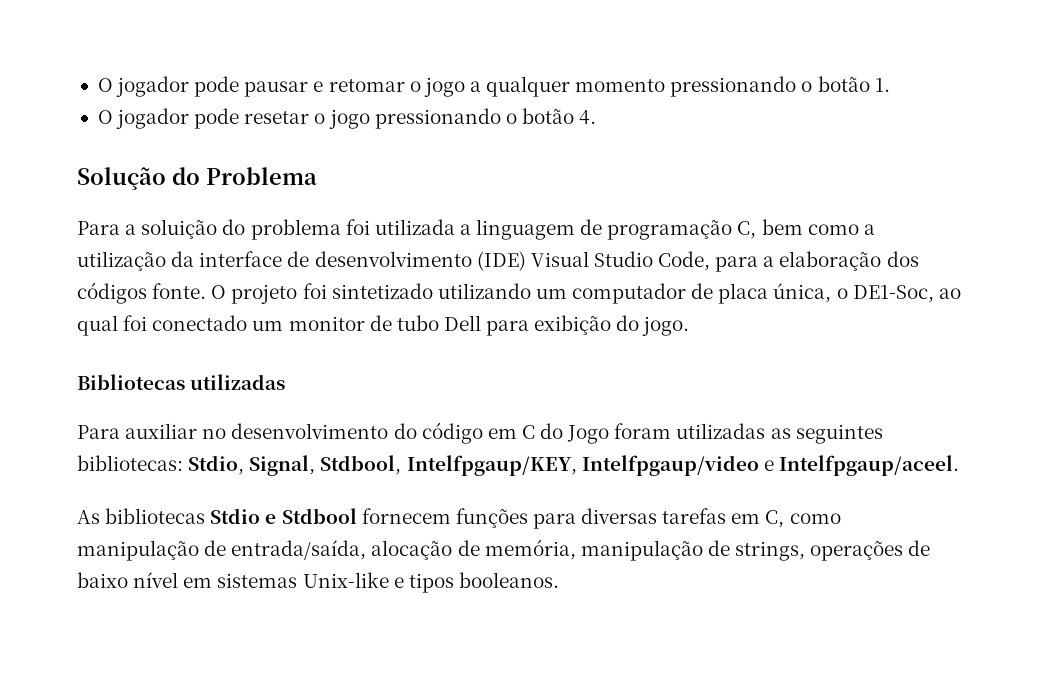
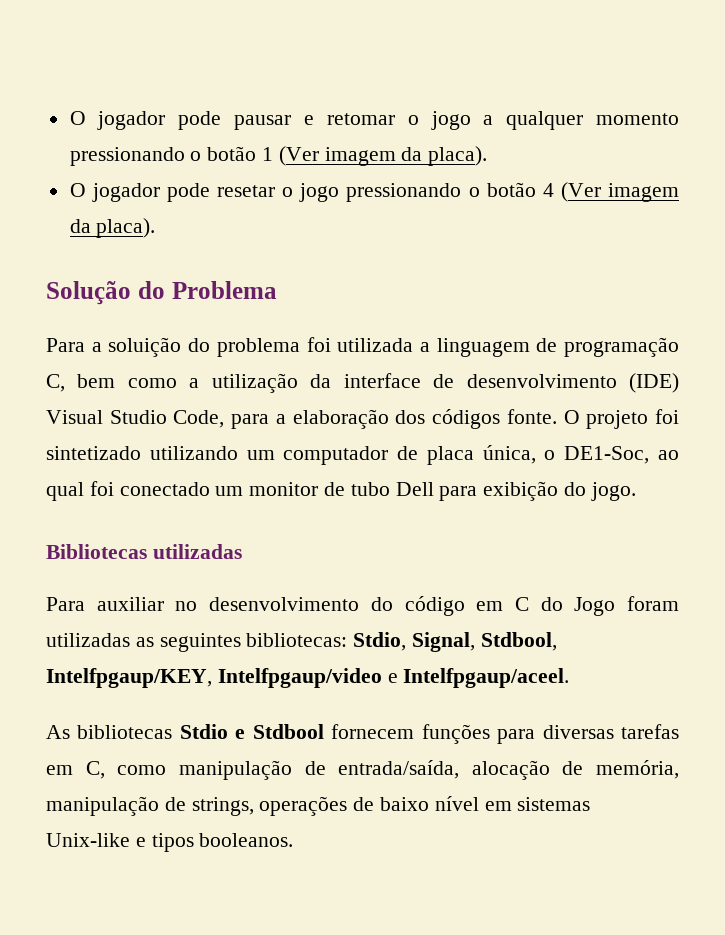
[874,78,890,92] 1. -> [262,146,488,166] 1 (Ver imagem da placa).
[579,110,597,125] 4. -> [542,182,679,202] [69,218,156,238] 4 (Ver imagem da placa).

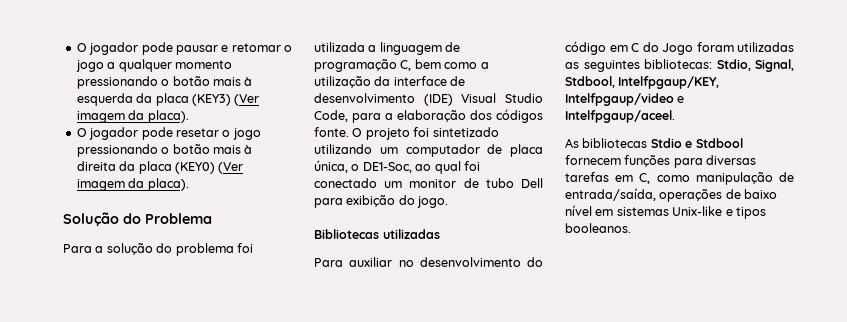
[262,147,274,161] 1 -> [212,77,253,86] [76,93,231,106] mais à esquerda da placa (KEY3)
[542,183,554,197] 4 -> [212,145,253,154] [76,161,215,174] mais à direita da placa (KEY0)
[108,337,182,357] soluição -> [106,243,153,255] solução
[471,760,679,780] [46,796,254,816] alocação de memória, manipulação de strings, -> (656, 194) none

